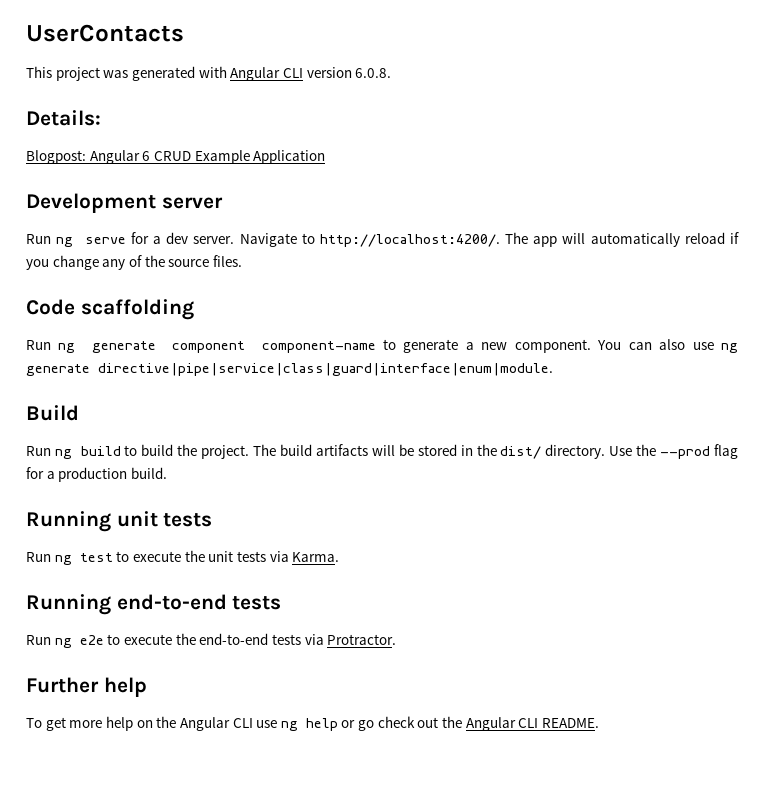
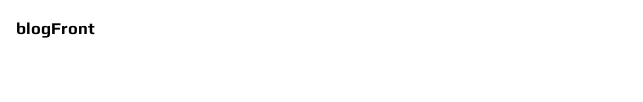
[26,24,184,42] [26,66,392,81] [26,110,101,126] [26,150,326,164] [26,193,223,213] [26,232,739,247] [26,255,242,270] [26,299,194,320] [26,339,738,353] [26,363,553,376] [26,405,79,421] [26,444,738,459] [26,467,167,482] [26,511,213,532] [26,550,340,565] [26,594,282,615] [26,633,397,648] [26,677,147,697] [26,716,599,731] UserContacts // This project was generated with Angular CLI version 6.0.8. // Details: // Blogpost: Angular 6 CRUD Example Application // Development server // Run ng serve for a dev server. Navigate to http://localhost:4200/. The app will automatically reload if you change any of the source files. // Code scaffolding // Run ng generate component component-name to generate a new component. You can also use ng generate directive|pipe|service|class|guard|interface|enum|module. // Build // Run ng build to build the project. The build artifacts will be stored in the dist/ directory. Use the --prod flag for a production build. // Running unit tests // Run ng test to execute the unit tests via Karma. // Running end-to-end tests // Run ng e2e to execute the end-to-end tests via Protractor. // Further help // To get more help on the Angular CLI use ng help or go check out the Angular CLI README. -> [16,22,95,38] blogFront

